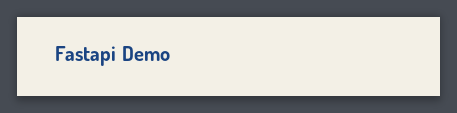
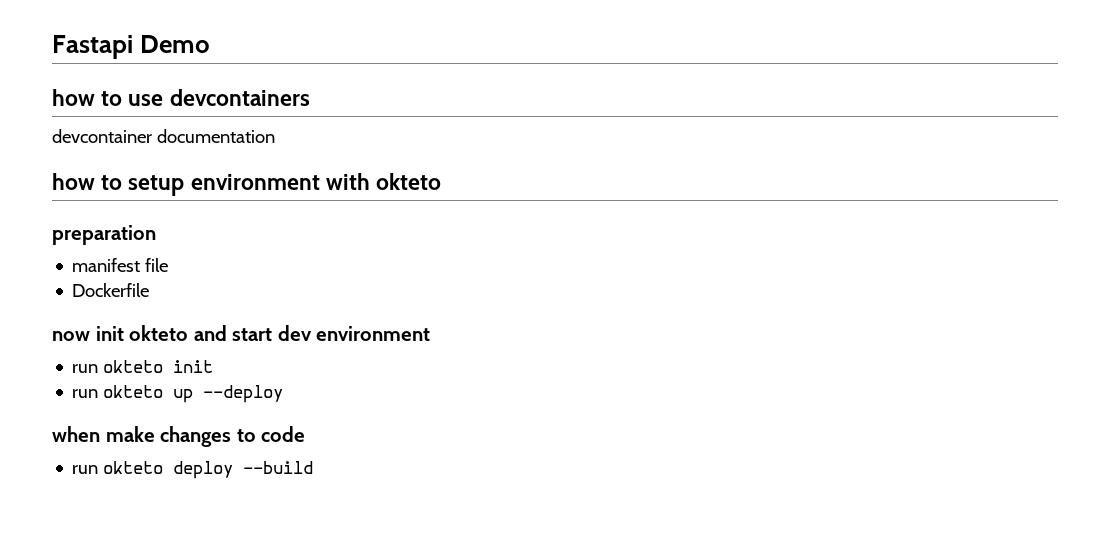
(170, 53) none -> [52,89,310,106] [52,129,275,143] [52,173,442,196] [52,225,156,245] [72,258,169,272] [72,283,150,297] [52,325,431,341] [72,360,214,373] [72,385,284,403] [52,426,306,447] [72,461,314,479] // how to use devcontainers // devcontainer documentation // how to setup environment with okteto // preparation // manifest file // Dockerfile // now init okteto and start dev environment // run okteto init // run okteto up --deploy // when make changes to code // run okteto deploy --build

